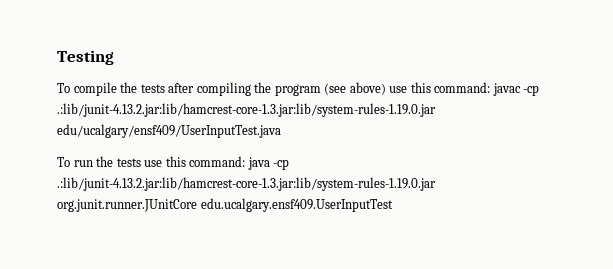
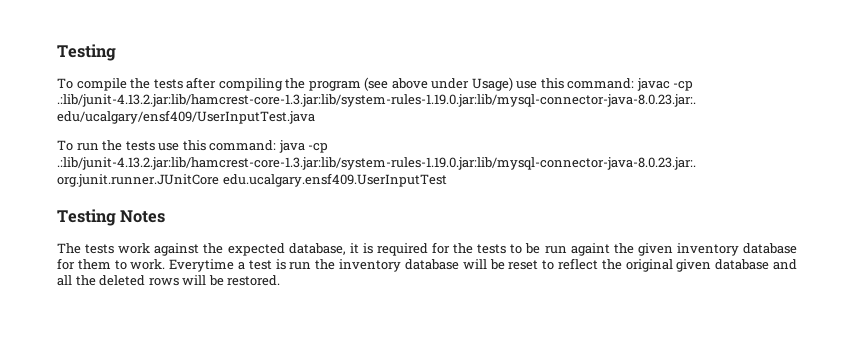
[349,82,386,95] above) -> [391,77,513,91] above under Usage)
[57,103,436,117] .:lib/junit-4.13.2.jar:lib/hamcrest-core-1.3.jar:lib/system-rules-1.19.0.jar -> [57,94,696,107] .:lib/junit-4.13.2.jar:lib/hamcrest-core-1.3.jar:lib/system-rules-1.19.0.jar:lib/mysql-connector-java-8.0.23.jar:.
[57,177,436,191] .:lib/junit-4.13.2.jar:lib/hamcrest-core-1.3.jar:lib/system-rules-1.19.0.jar -> [57,157,696,170] .:lib/junit-4.13.2.jar:lib/hamcrest-core-1.3.jar:lib/system-rules-1.19.0.jar:lib/mysql-connector-java-8.0.23.jar:.
(393, 205) none -> [57,209,166,226] [57,242,798,256] [57,258,797,272] [57,275,281,286] // Testing Notes // The tests work against the expected database, it is required for the tests to be run againt the given inventory database for them to work. Everytime a test is run the inventory database will be reset to reflect the original given database and all the deleted rows will be restored.

